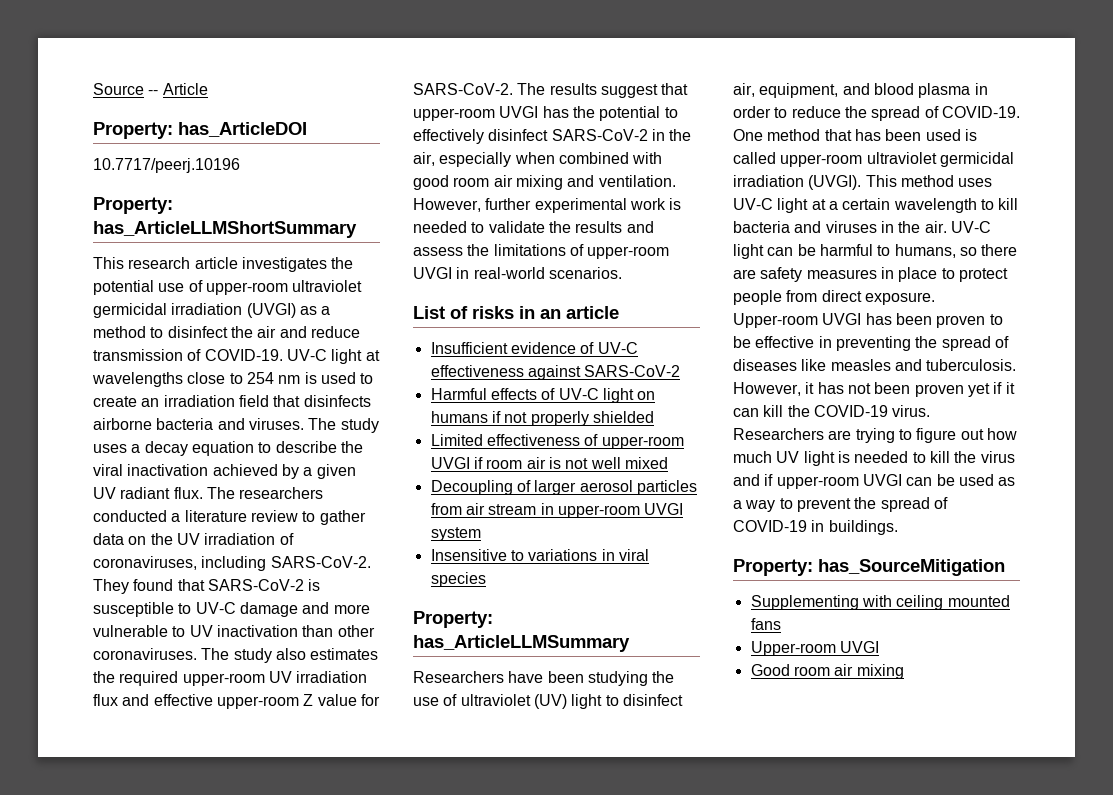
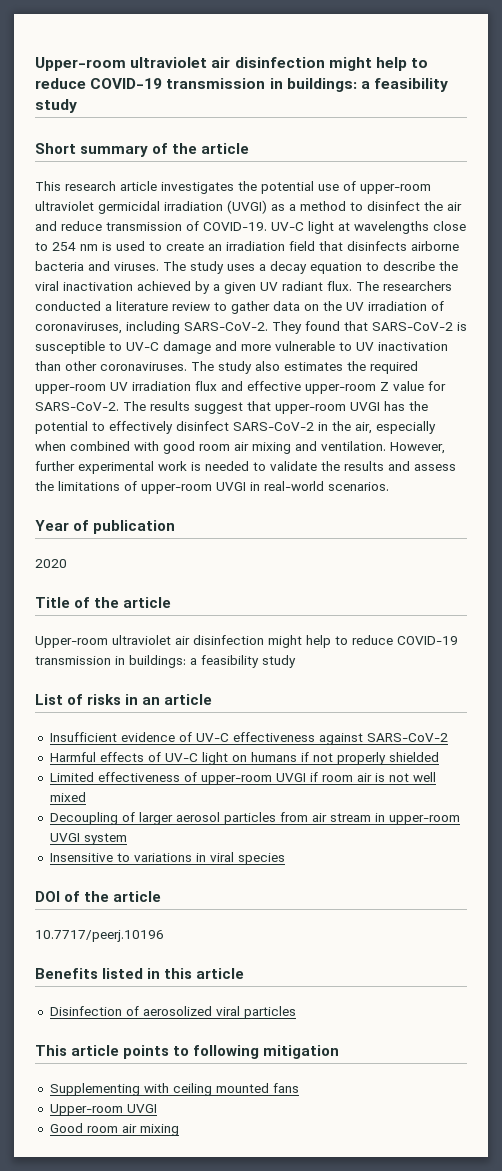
[93,83,208,95] [93,122,307,139] [93,158,240,173] [93,197,173,214] [93,221,357,238] Source -- Article // Property: has_ArticleDOI // 10.7717/peerj.10196 // Property: has_ArticleLLMShortSummary -> [35,57,429,71] [35,78,449,92] [35,99,77,113] [35,143,250,157] Upper-room ultraviolet air disinfection might help to reduce COVID-19 transmission in buildings: a feasibility study // Short summary of the article
(622, 273) none -> [35,520,176,534] [35,559,67,568] [35,597,172,608] [35,635,458,648] [35,655,296,668] // Year of publication // 2020 // Title of the article // Upper-room ultraviolet air disinfection might help to reduce COVID-19 transmission in buildings: a feasibility study
[413,611,493,628] [413,635,630,652] [413,671,675,686] [413,694,683,709] [733,83,988,98] [733,106,1020,121] [733,129,977,141] [733,152,1014,167] [733,175,993,190] [733,198,1019,213] [733,221,991,233] [733,244,1018,259] [733,267,1008,282] [733,290,935,305] [733,313,1003,328] [733,336,1009,351] [733,359,1017,371] [733,382,1015,397] [733,405,931,417] [733,428,1017,443] [733,451,1015,466] [733,474,1016,489] [733,497,948,512] [733,520,898,535] [733,559,1005,576] Property: has_ArticleLLMSummary // Researchers have been studying the use of ultraviolet (UV) light to disinfect air, equipment, and blood plasma in order to reduce the spread of COVID-19. One method that has been used is called upper-room ultraviolet germicidal irradiation (UVGI). This method uses UV-C light at a certain wavelength to kill bacteria and viruses in the air. UV-C light can be harmful to humans, so there are safety measures in place to protect people from direct exposure. Upper-room UVGI has been proven to be effective in preventing the spread of diseases like measles and tuberculosis. However, it has not been proven yet if it can kill the COVID-19 virus. Researchers are trying to figure out how much UV light is needed to kill the virus and if upper-room UVGI can be used as a way to prevent the spread of COVID-19 in buildings. // Property: has_SourceMitigation -> [35,891,162,902] [35,930,164,942] [35,968,245,979] [49,1006,296,1019] [35,1045,340,1059] DOI of the article // 10.7717/peerj.10196 // Benefits listed in this article // Disinfection of aerosolized viral particles // This article points to following mitigation

